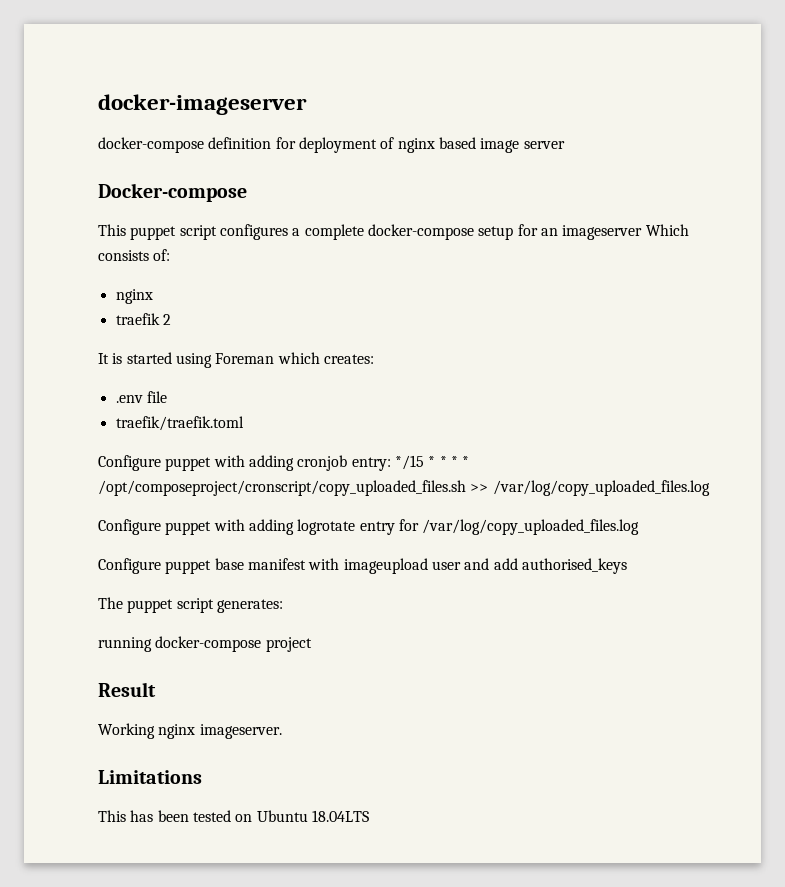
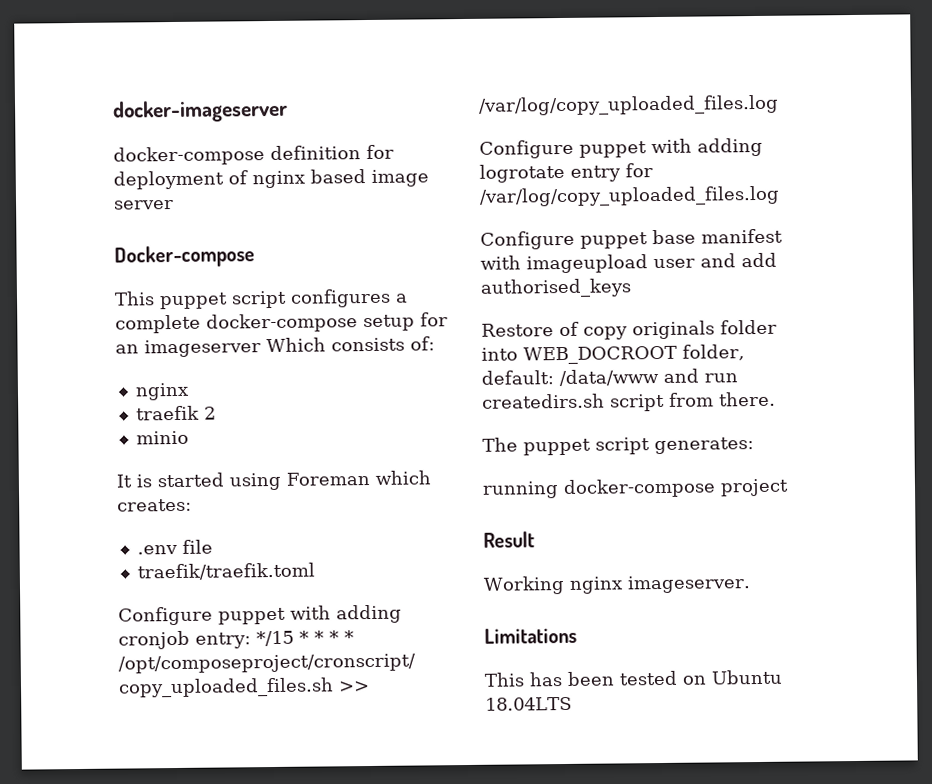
(171, 319) none -> [135,430,189,445] // minio
(627, 566) none -> [481,319,777,340] [481,344,745,365] [481,368,738,387] [482,391,776,412] // Restore of copy originals folder into WEB_DOCROOT folder, default: /data/www and run createdirs.sh script from there.

